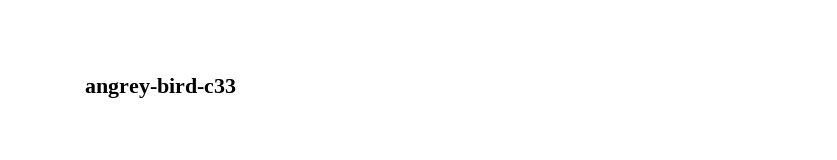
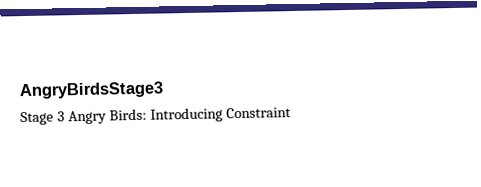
[85,78,236,98] angrey-bird-c33 -> [19,81,164,100] [20,107,291,126] AngryBirdsStage3 // Stage 3 Angry Birds: Introducing Constraint

